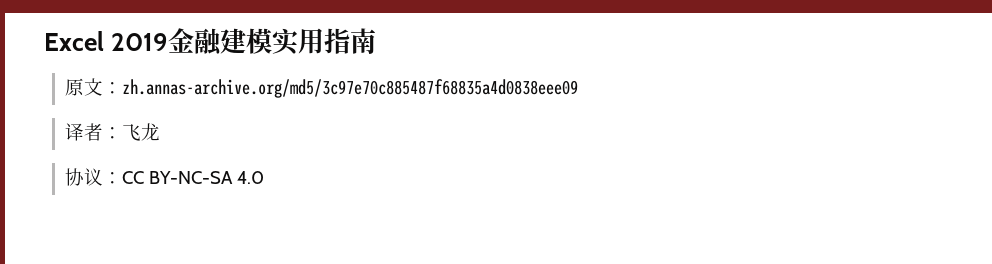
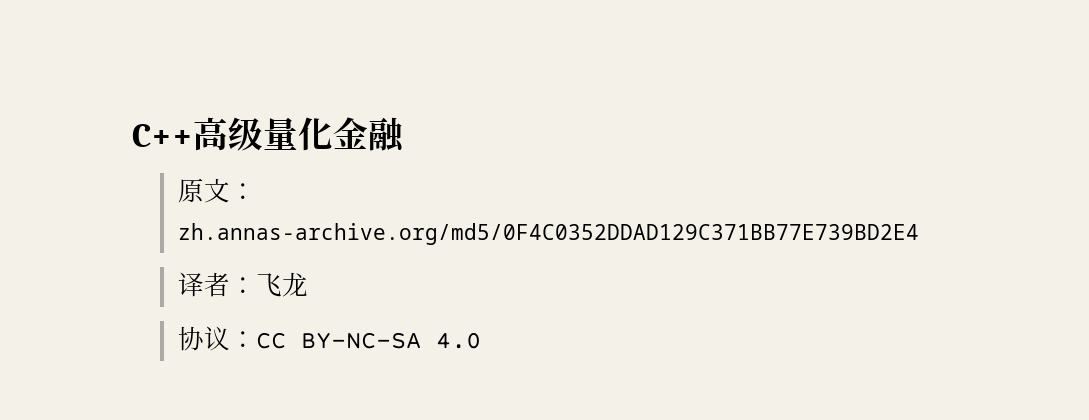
[44,28,377,56] Excel 2019金融建模实用指南 -> [132,117,405,153] C++高级量化金融
[122,79,579,98] zh.annas-archive.org/md5/3c97e70c885487f68835a4d0838eee09 -> [178,223,920,245] zh.annas-archive.org/md5/0F4C0352DDAD129C371BB77E739BD2E4

